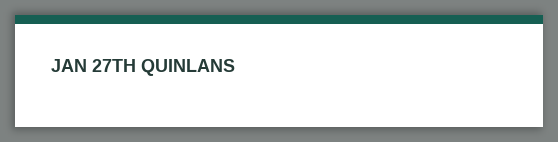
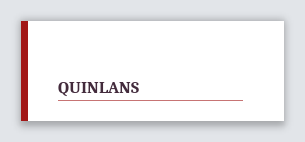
[51,59,136,72] JAN 27TH -> (58, 89) none

